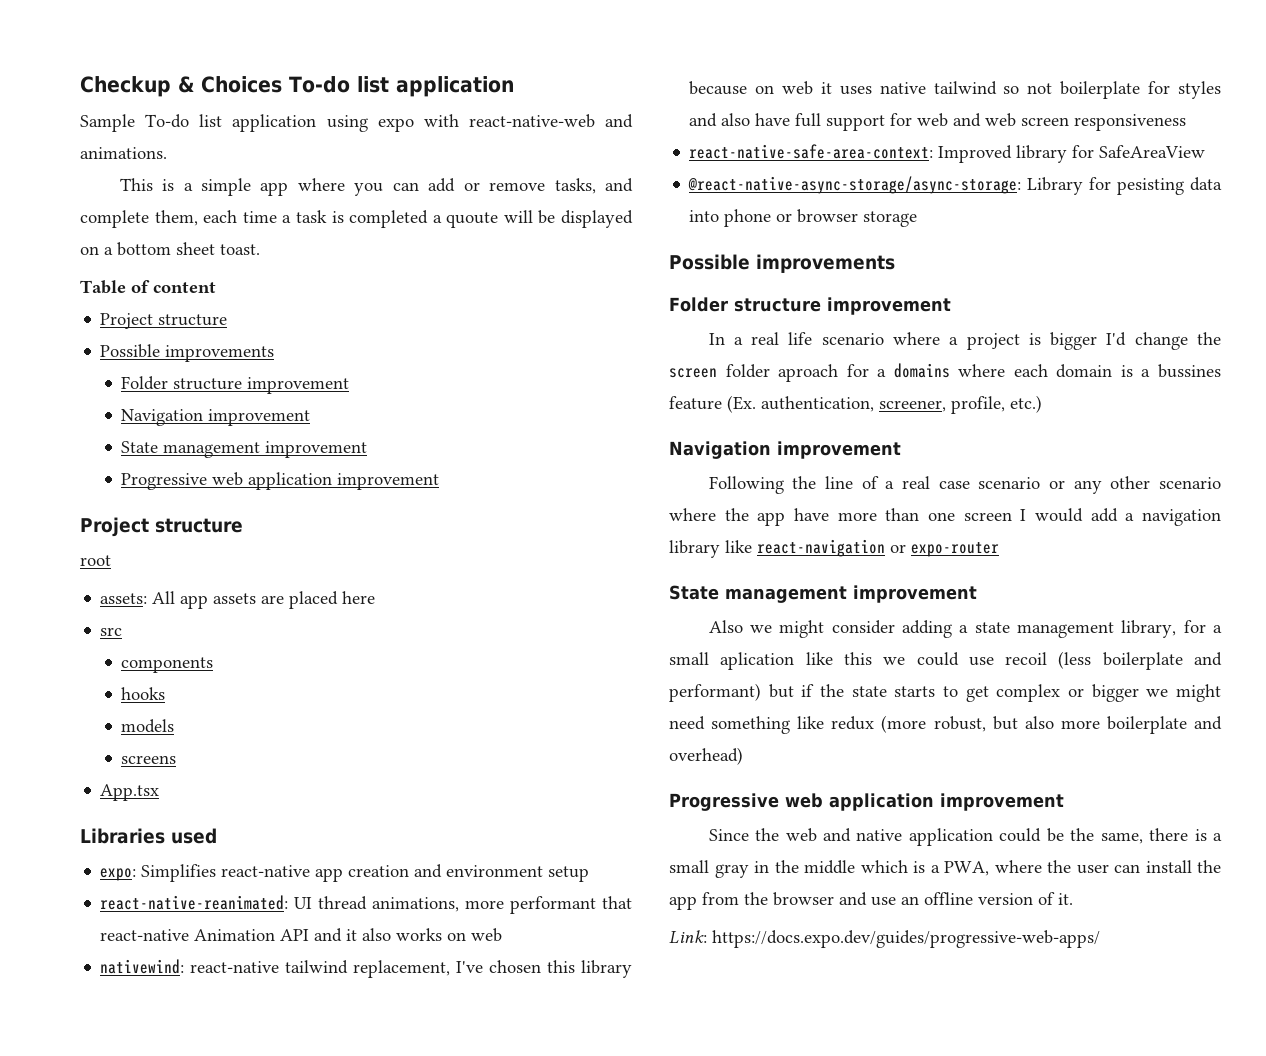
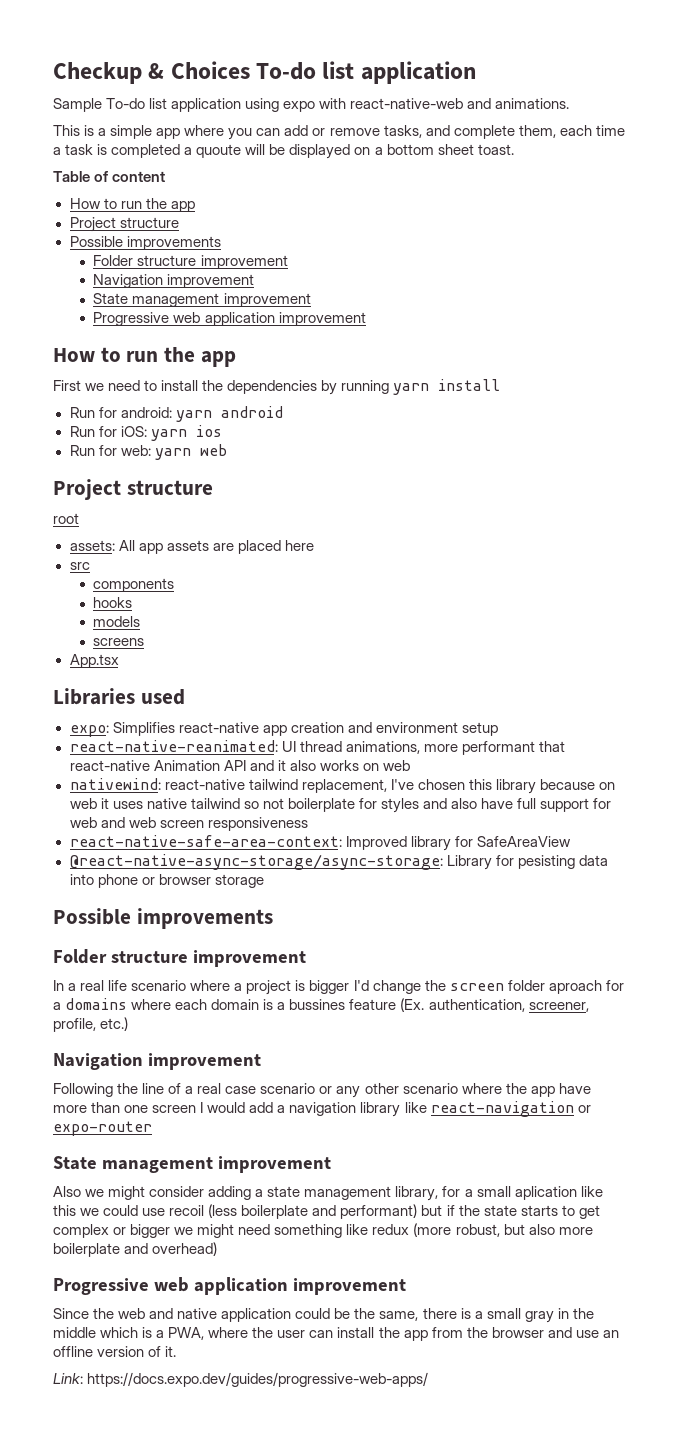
(216, 287) none -> [69,198,195,212] // How to run the app
(440, 481) none -> [53,347,236,367] [53,379,501,395] [69,406,283,422] [69,425,222,441] [69,444,227,460] // How to run the app // First we need to install the dependencies by running yarn install // Run for android: yarn android // Run for iOS: yarn ios // Run for web: yarn web

